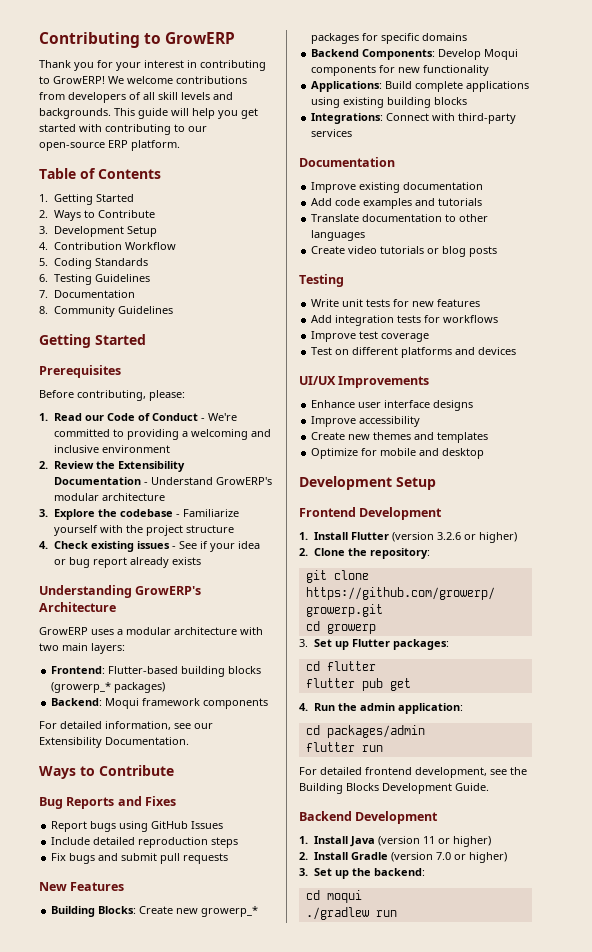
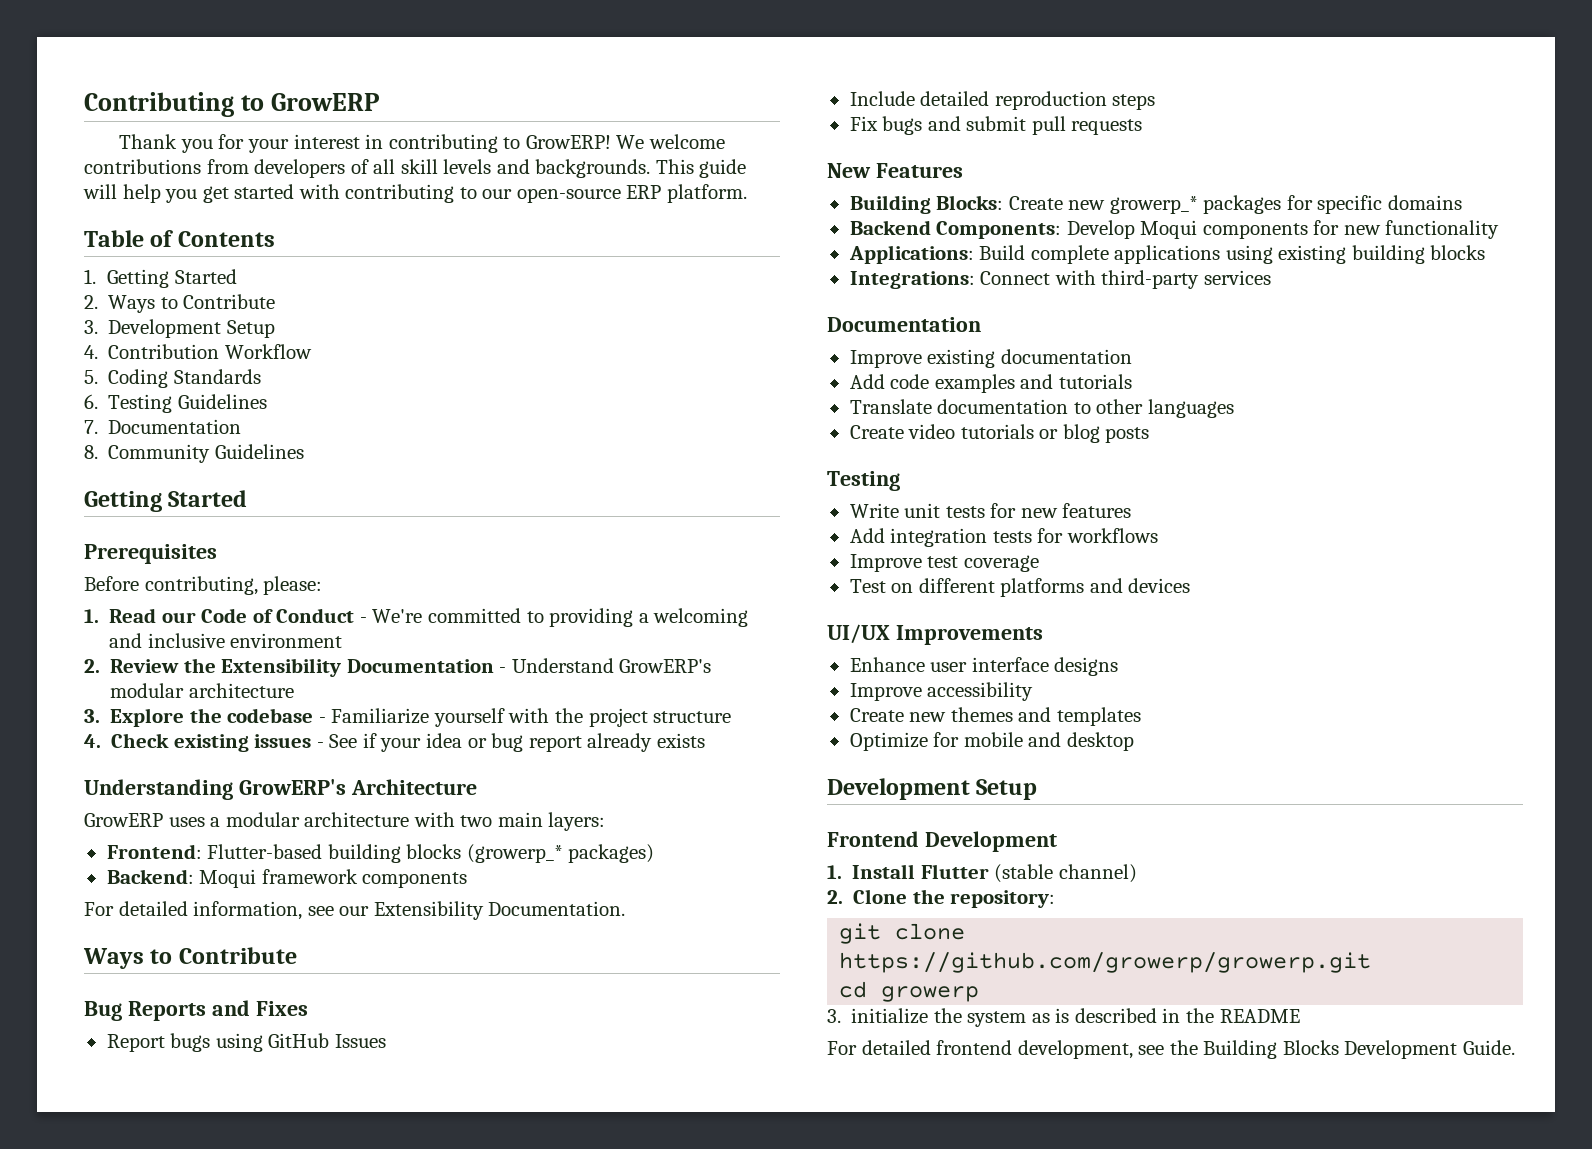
[391,532,517,543] (version 3.2.6 or higher) -> [994,864,1137,883] (stable channel)
[313,639,449,650] [305,661,376,671] [305,678,411,691] [299,703,463,714] [305,725,425,738] [305,742,383,752] Set up Flutter packages: // cd flutter // flutter pub get // 4. Run the admin application: // cd packages/admin // flutter run -> [851,1008,1300,1027] initialize the system as is described in the README
[299,811,439,824] [299,836,491,847] [299,852,507,863] [299,868,425,879] [305,890,362,903] [305,907,397,920] // Backend Development // 1. Install Java (version 11 or higher) // 2. Install Gradle (version 7.0 or higher) // 3. Set up the backend: // cd moqui // ./gradlew run -> (1515, 1047) none

